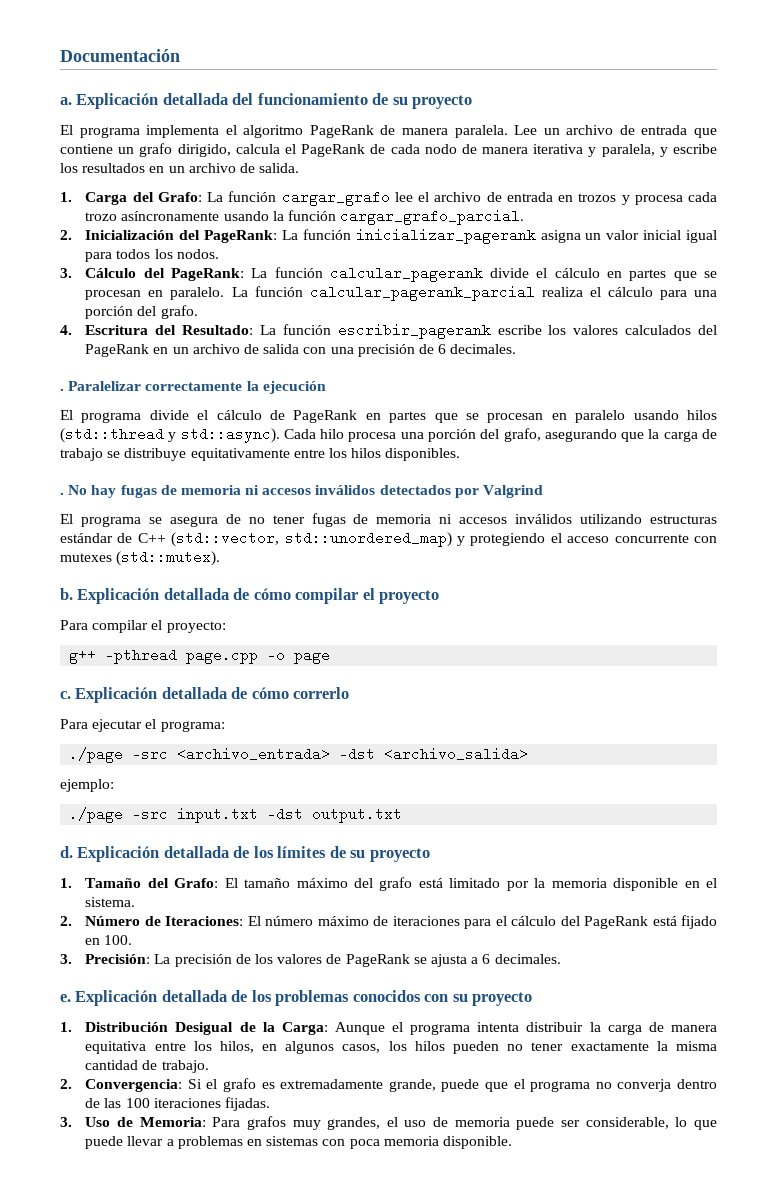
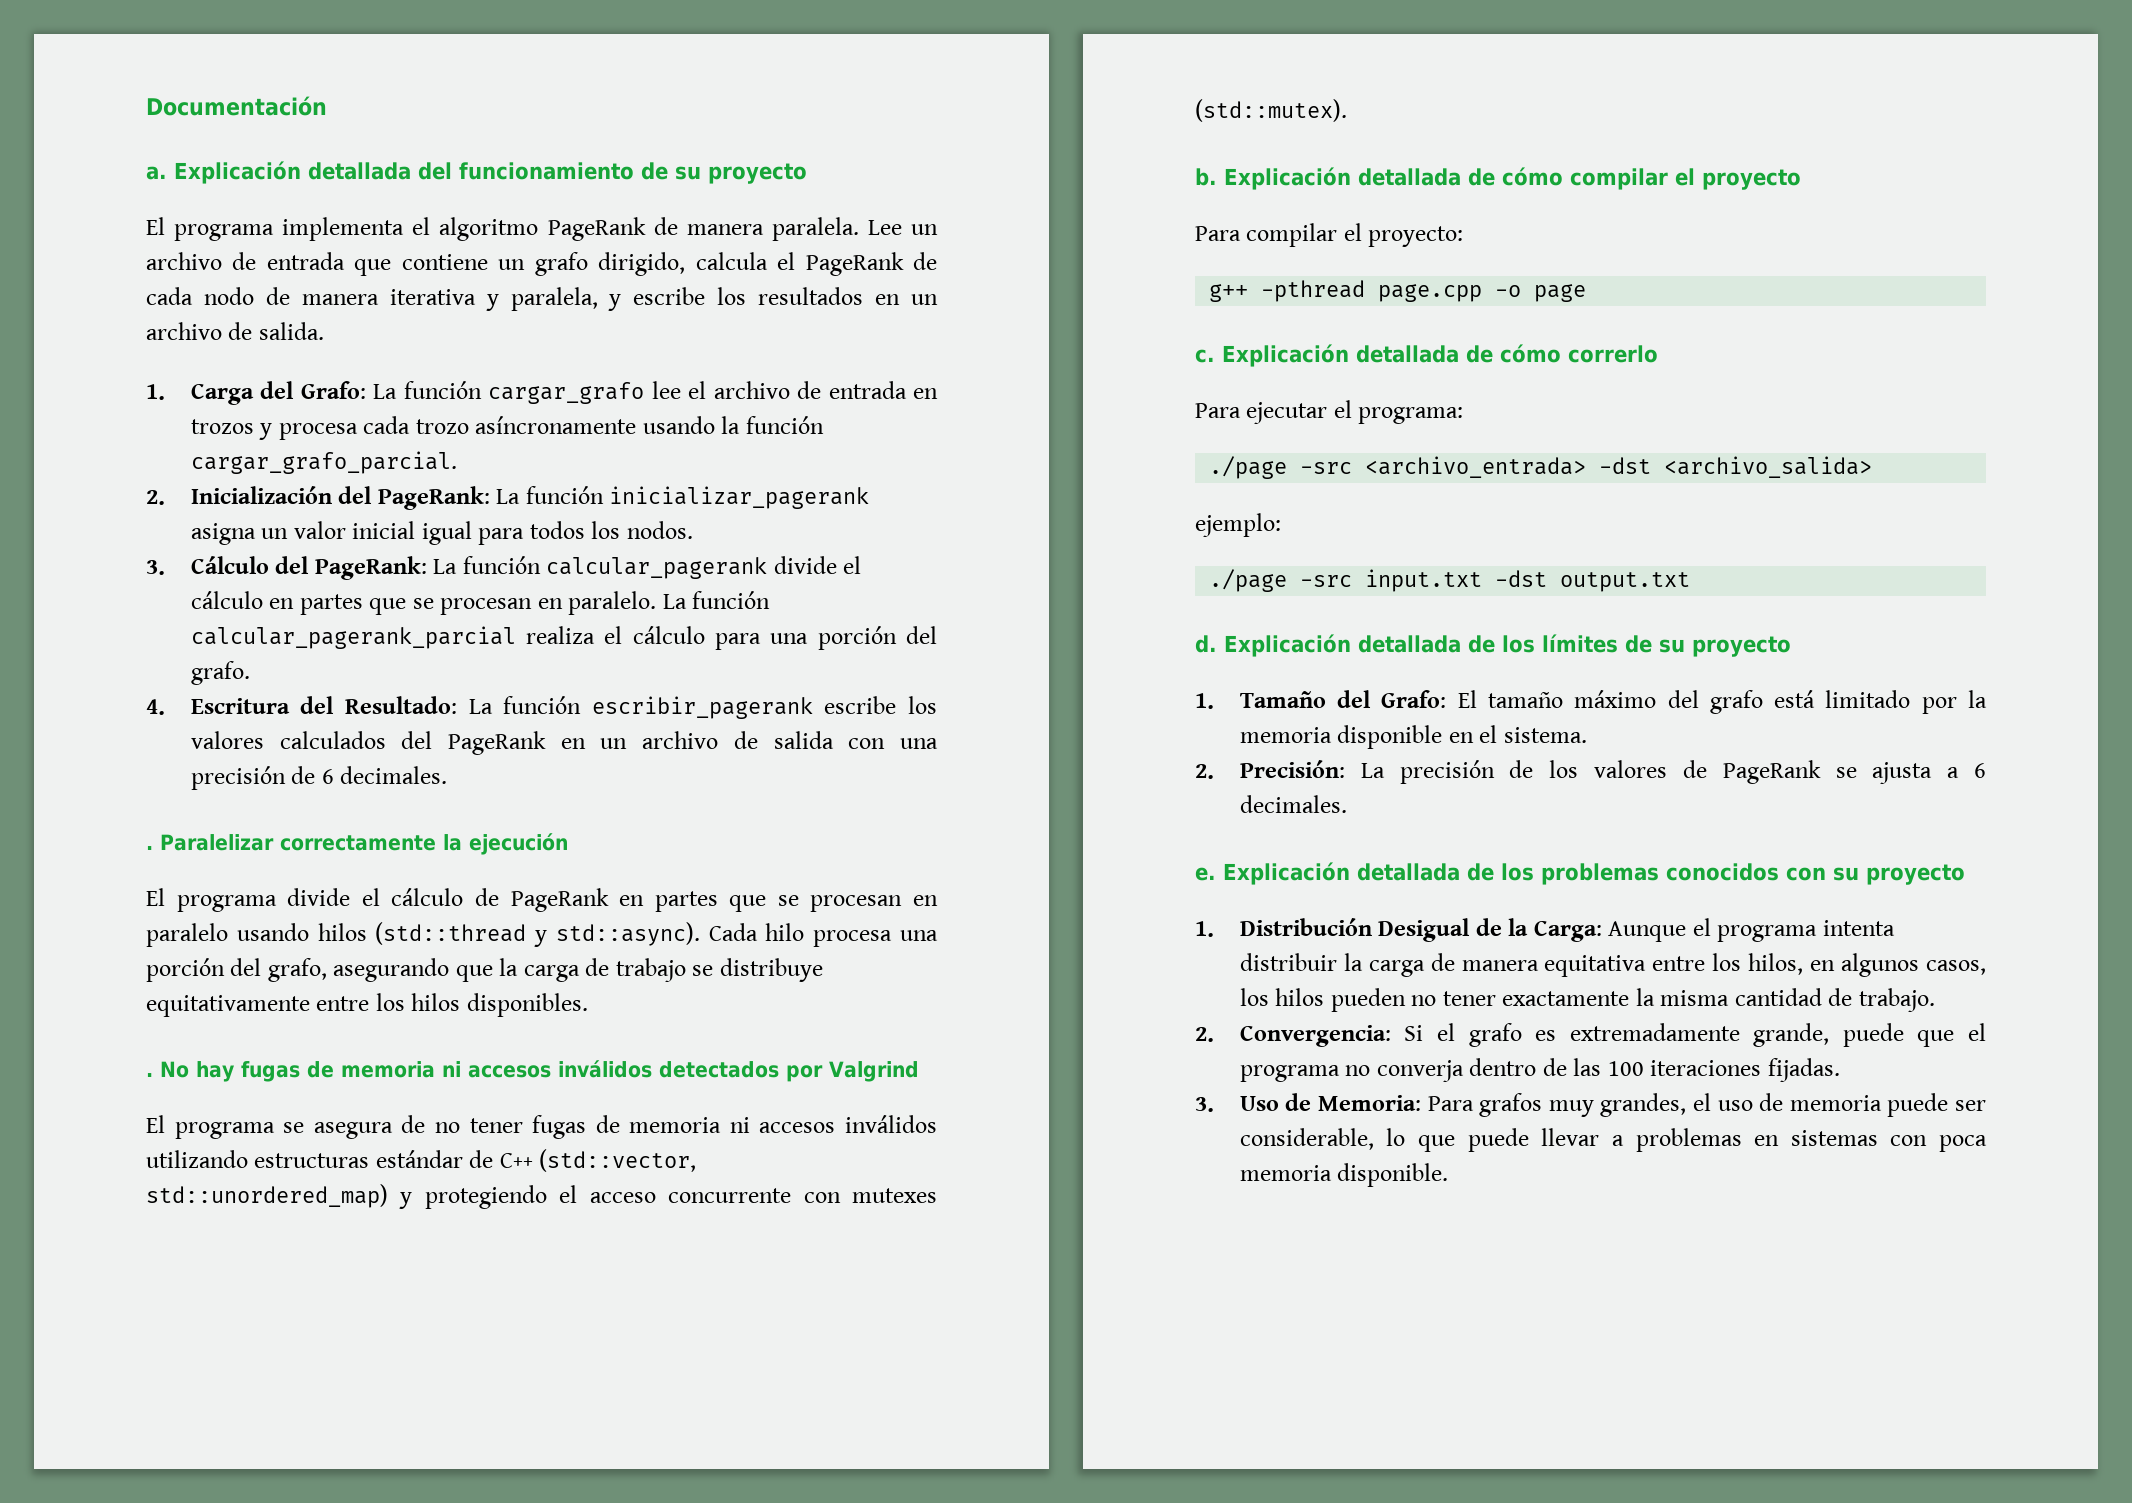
[85,915,717,929] [85,935,133,945] [60,954,72,964] Número de Iteraciones: El número máximo de iteraciones para el cálculo del PageRank está fijado en 100. // 3. -> (1214, 771) none

